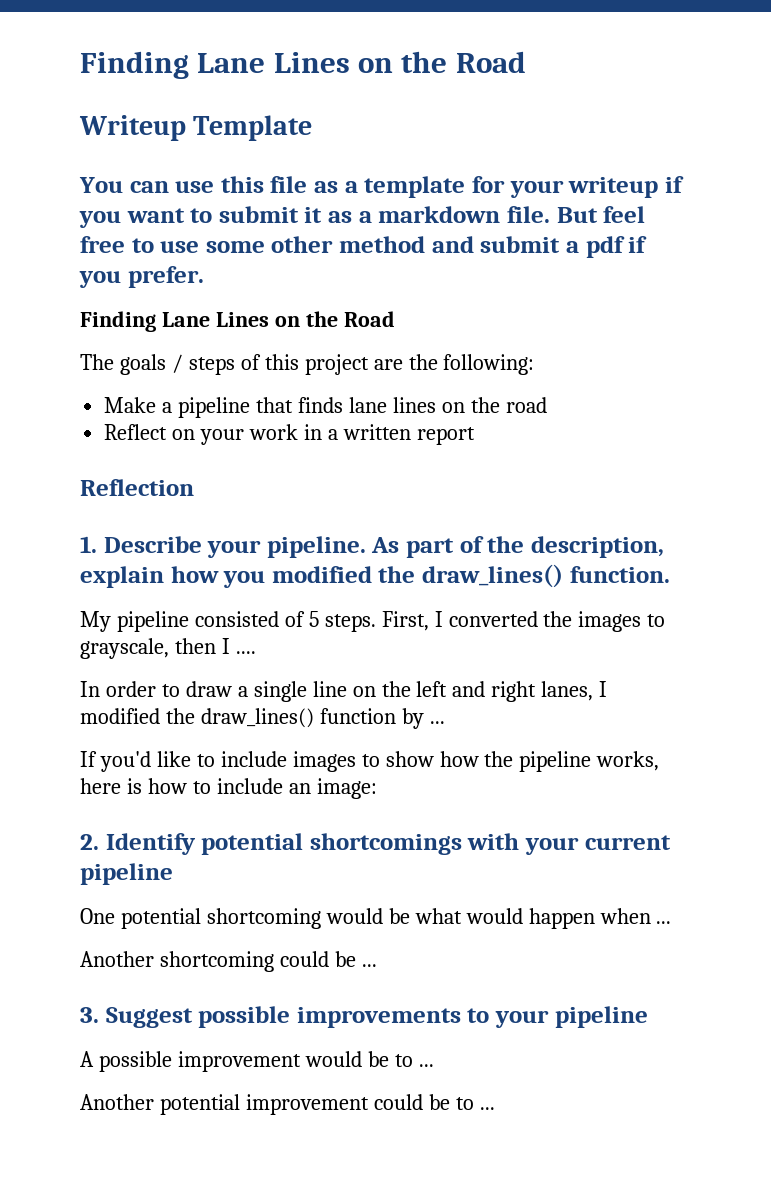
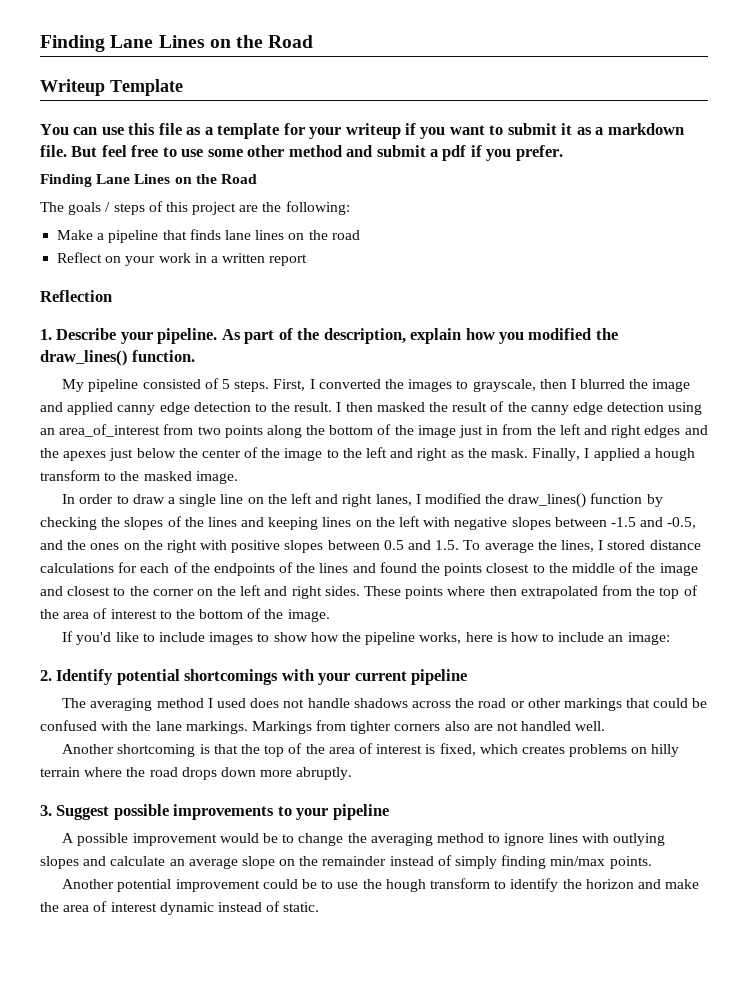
[235,651,256,654] .... -> [580,379,691,392] [40,401,703,415] [40,424,708,438] [40,447,695,461] [40,470,238,484] blurred the image and applied canny edge detection to the result. I then masked the result of the canny edge detection using an area_of_interest from two points along the bottom of the image just in from the left and right edges and the apexes just below the center of the image to the left and right as the mask. Finally, I applied a hough transform to the masked image.
[429,721,445,724] ... -> [40,516,697,530] [40,540,701,553] [40,562,698,576] [40,585,698,599] [40,608,330,622] checking the slopes of the lines and keeping lines on the left with negative slopes between -1.5 and -0.5, and the ones on the right with positive slopes between 0.5 and 1.5. To average the lines, I stored distance calculations for each of the endpoints of the lines and found the points closest to the middle of the image and closest to the corner on the left and right sides. These points where then extrapolated from the top of the area of interest to the bottom of the image.
[80,908,672,929] [80,951,377,972] One potential shortcoming would be what would happen when ... // Another shortcoming could be ... -> [62,698,708,711] [40,720,606,734] [62,743,680,757] [40,767,353,780] The averaging method I used does not handle shadows across the road or other markings that could be confused with the lane markings. Markings from tighter corners also are not handled well. // Another shortcoming is that the top of the area of interest is fixed, which creates problems on hilly terrain where the road drops down more abruptly.
[418,1064,434,1067] ... -> [298,833,665,846] [40,855,652,869] change the averaging method to ignore lines with outlying slopes and calculate an average slope on the remainder instead of simply finding min/max points.
[479,1107,495,1110] ... -> [337,878,700,892] [40,901,320,915] use the hough transform to identify the horizon and make the area of interest dynamic instead of static.

